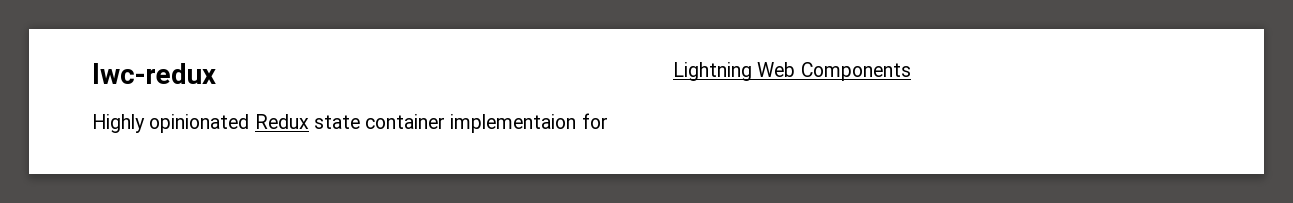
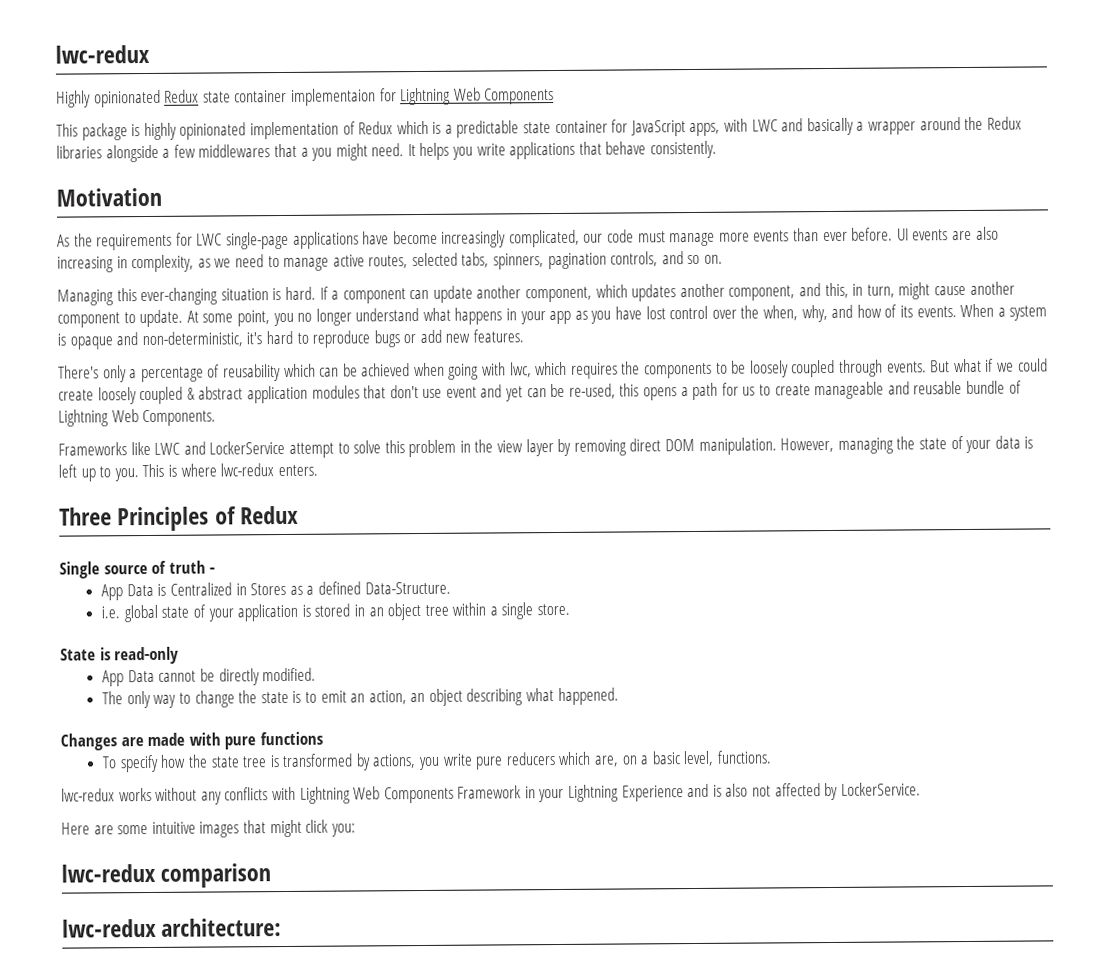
(911, 71) none -> [56,116,1022,141] [56,140,718,163] [56,187,162,207] [57,226,999,251] [57,251,724,273] [57,281,1015,306] [57,303,1048,328] [57,329,525,350] [58,358,1048,383] [58,380,1022,405] [58,409,217,427] [58,435,1034,458] [58,463,318,482] [59,505,300,532] [59,560,216,579] [101,581,451,601] [101,602,571,623] [60,646,180,665] [102,667,317,687] [102,687,619,709] [60,731,323,751] [102,750,772,773] [61,782,921,805] [61,819,356,838] [61,863,272,888] [62,918,282,938] // This package is highly opinionated implementation of Redux which is a predictable state container for JavaScript apps, with LWC and basically a wrapper around the Redux libraries alongside a few middlewares that a you might need. It helps you write applications that behave consistently. // Motivation // As the requirements for LWC single-page applications have become increasingly complicated, our code must manage more events than ever before. UI events are also increasing in complexity, as we need to manage active routes, selected tabs, spinners, pagination controls, and so on. // Managing this ever-changing situation is hard. If a component can update another component, which updates another component, and this, in turn, might cause another component to update. At some point, you no longer understand what happens in your app as you have lost control over the when, why, and how of its events. When a system is opaque and non-deterministic, it's hard to reproduce bugs or add new features. // There's only a percentage of reusability which can be achieved when going with lwc, which requires the components to be loosely coupled through events. But what if we could create loosely coupled & abstract application modules that don't use event and yet can be re-used, this opens a path for us to create manageable and reusable bundle of Lightning Web Components. // Frameworks like LWC and LockerService attempt to solve this problem in the view layer by removing direct DOM manipulation. However, managing the state of your data is left up to you. This is where lwc-redux enters. // Three Principles of Redux // Single source of truth - // App Data is Centralized in Stores as a defined Data-Structure. // i.e. global state of your application is stored in an object tree within a single store. // State is read-only // App Data cannot be directly modified. // The only way to change the state is to emit an action, an object describing what happened. // Changes are made with pure functions // To specify how the state tree is transformed by actions, you write pure reducers which are, on a basic level, functions. // lwc-redux works without any conflicts with Lightning Web Components Framework in your Lightning Experience and is also not affected by LockerService. // Here are some intuitive images that might click you: // lwc-redux comparison // lwc-redux architecture:

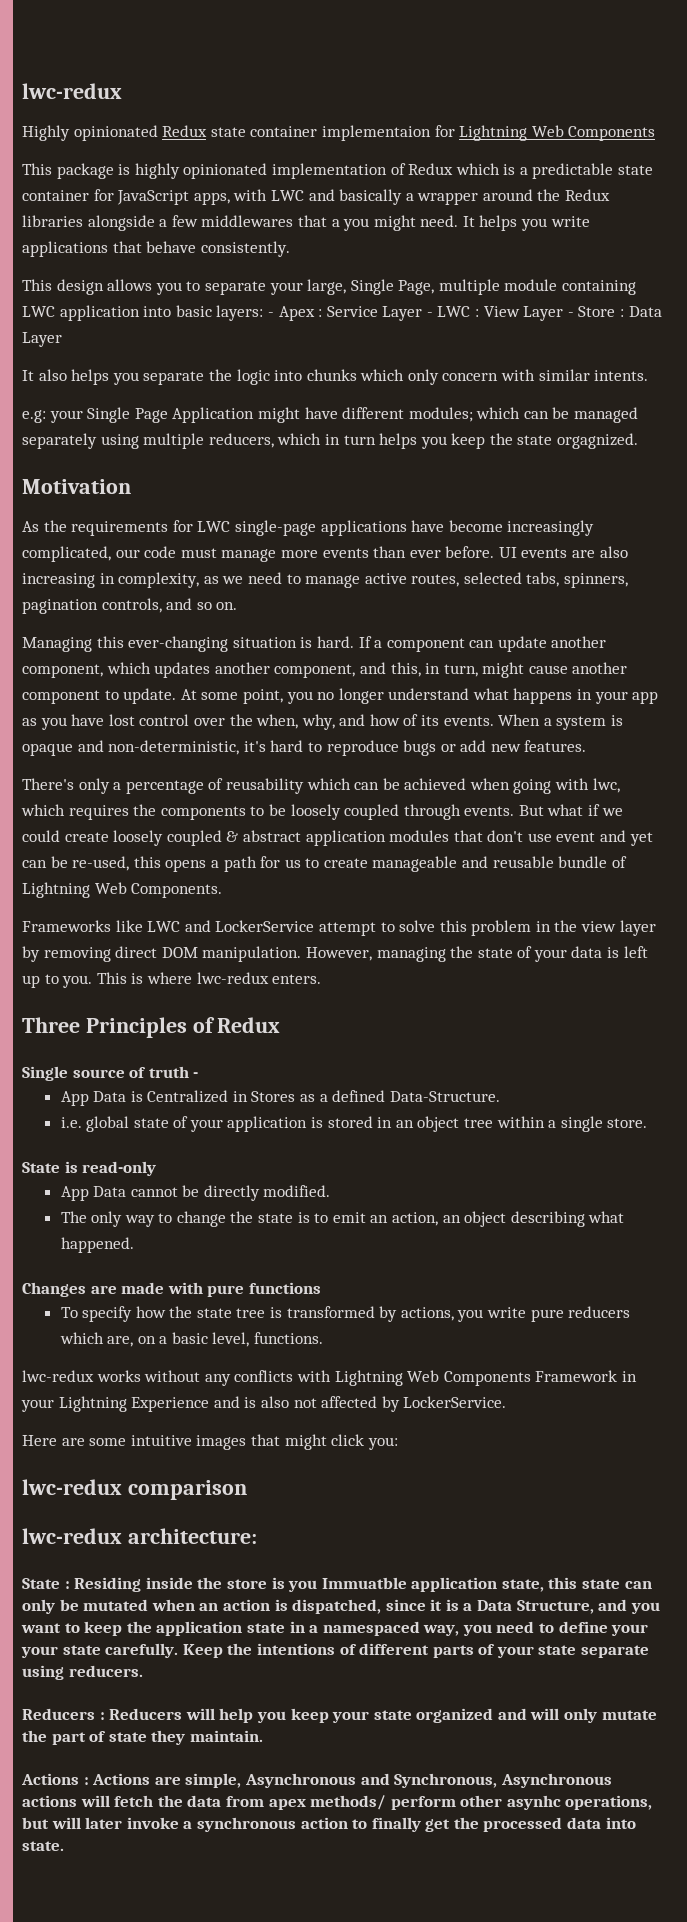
(718, 149) none -> [22,279,637,295] [22,305,662,321] [22,332,62,347] [22,369,649,385] [22,407,639,423] [22,433,639,449] // This design allows you to separate your large, Single Page, multiple module containing LWC application into basic layers: - Apex : Service Layer - LWC : View Layer - Store : Data Layer // It also helps you separate the logic into chunks which only concern with similar intents. // e.g: your Single Page Application might have different modules; which can be managed separately using multiple reducers, which in turn helps you keep the state orgagnized.
(282, 927) none -> [22,1577,652,1592] [22,1599,660,1614] [21,1621,649,1636] [21,1643,650,1658] [22,1665,143,1680] [22,1708,657,1723] [22,1730,263,1745] [21,1773,612,1788] [22,1795,653,1810] [22,1817,636,1832] [22,1841,64,1851] // State : Residing inside the store is you Immuatble application state, this state can only be mutated when an action is dispatched, since it is a Data Structure, and you want to keep the application state in a namespaced way, you need to define your your state carefully. Keep the intentions of different parts of your state separate using reducers. // Reducers : Reducers will help you keep your state organized and will only mutate the part of state they maintain. // Actions : Actions are simple, Asynchronous and Synchronous, Asynchronous actions will fetch the data from apex methods/ perform other asynhc operations, but will later invoke a synchronous action to finally get the processed data into state.

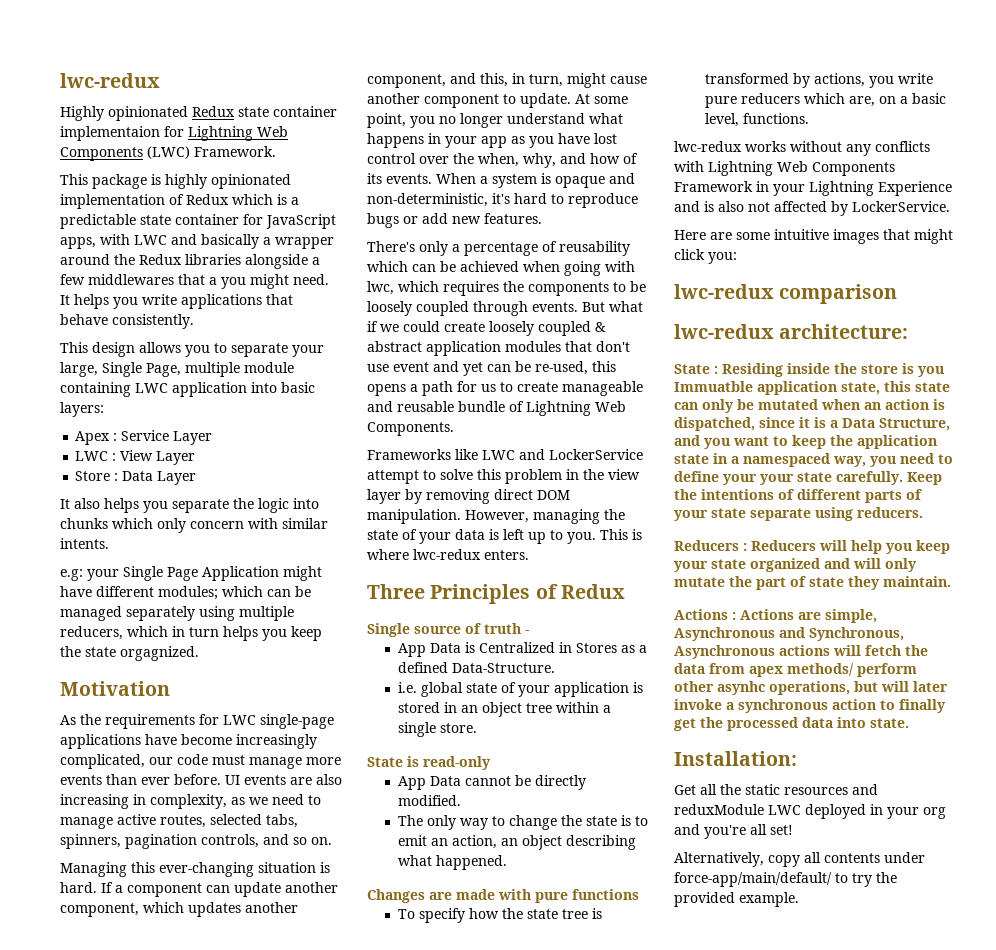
(656, 133) none -> [147,146,276,159] (LWC) Framework.
[267,312,274,317] - -> (104, 409) //
[426,312,433,317] - -> (213, 438) //
[567,312,574,317] - -> (196, 458) //
(64, 1846) none -> [674,751,797,766] [674,784,878,795] [674,804,946,819] [674,824,793,839] [674,852,925,867] [674,872,897,887] [674,892,799,907] // Installation: // Get all the static resources and reduxModule LWC deployed in your org and you're all set! // Alternatively, copy all contents under force-app/main/default/ to try the provided example.

